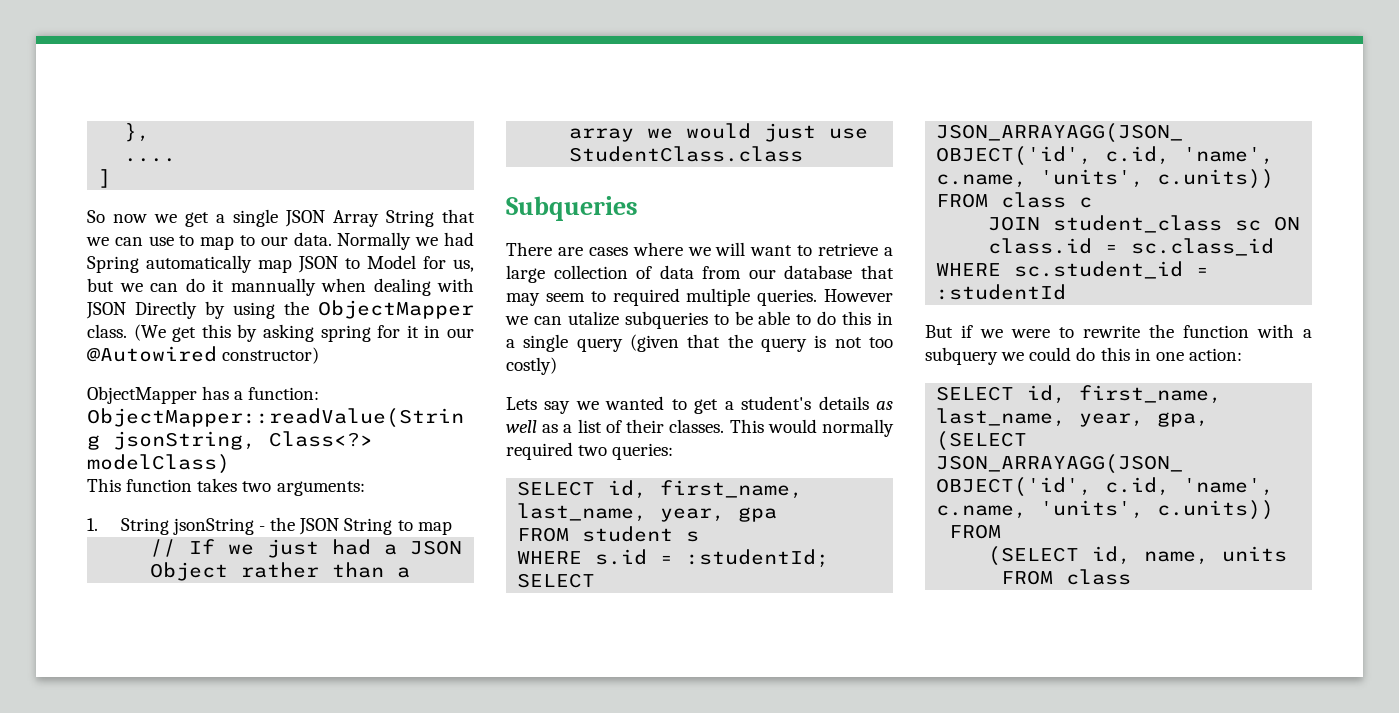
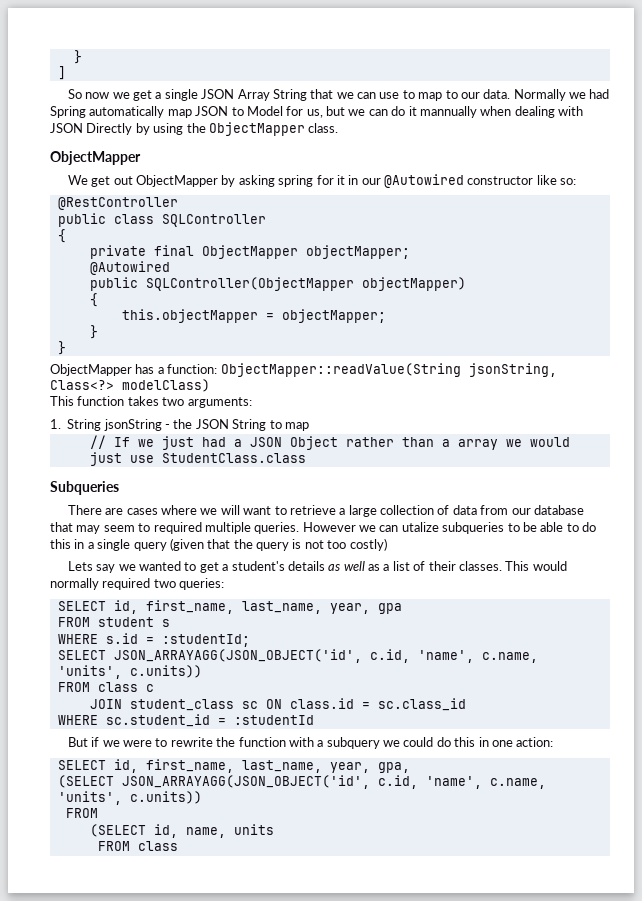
[124,123,151,142] [124,158,177,162] }, // .... -> [73,50,82,64] }
[133,324,231,342] (We get this -> [50,151,141,165] [67,175,219,187] // ObjectMapper // We get out ObjectMapper
[222,347,320,364] constructor) -> [467,175,577,185] [57,197,178,210] [57,213,266,227] [57,229,66,243] [89,245,410,259] [89,261,170,275] [89,277,466,291] [89,293,98,307] [121,309,386,323] [89,325,98,339] [57,341,66,355] constructor like so: // @RestController // public class SQLController // { // private final ObjectMapper objectMapper; // @Autowired // public SQLController(ObjectMapper objectMapper) // { // this.objectMapper = objectMapper; // } // }

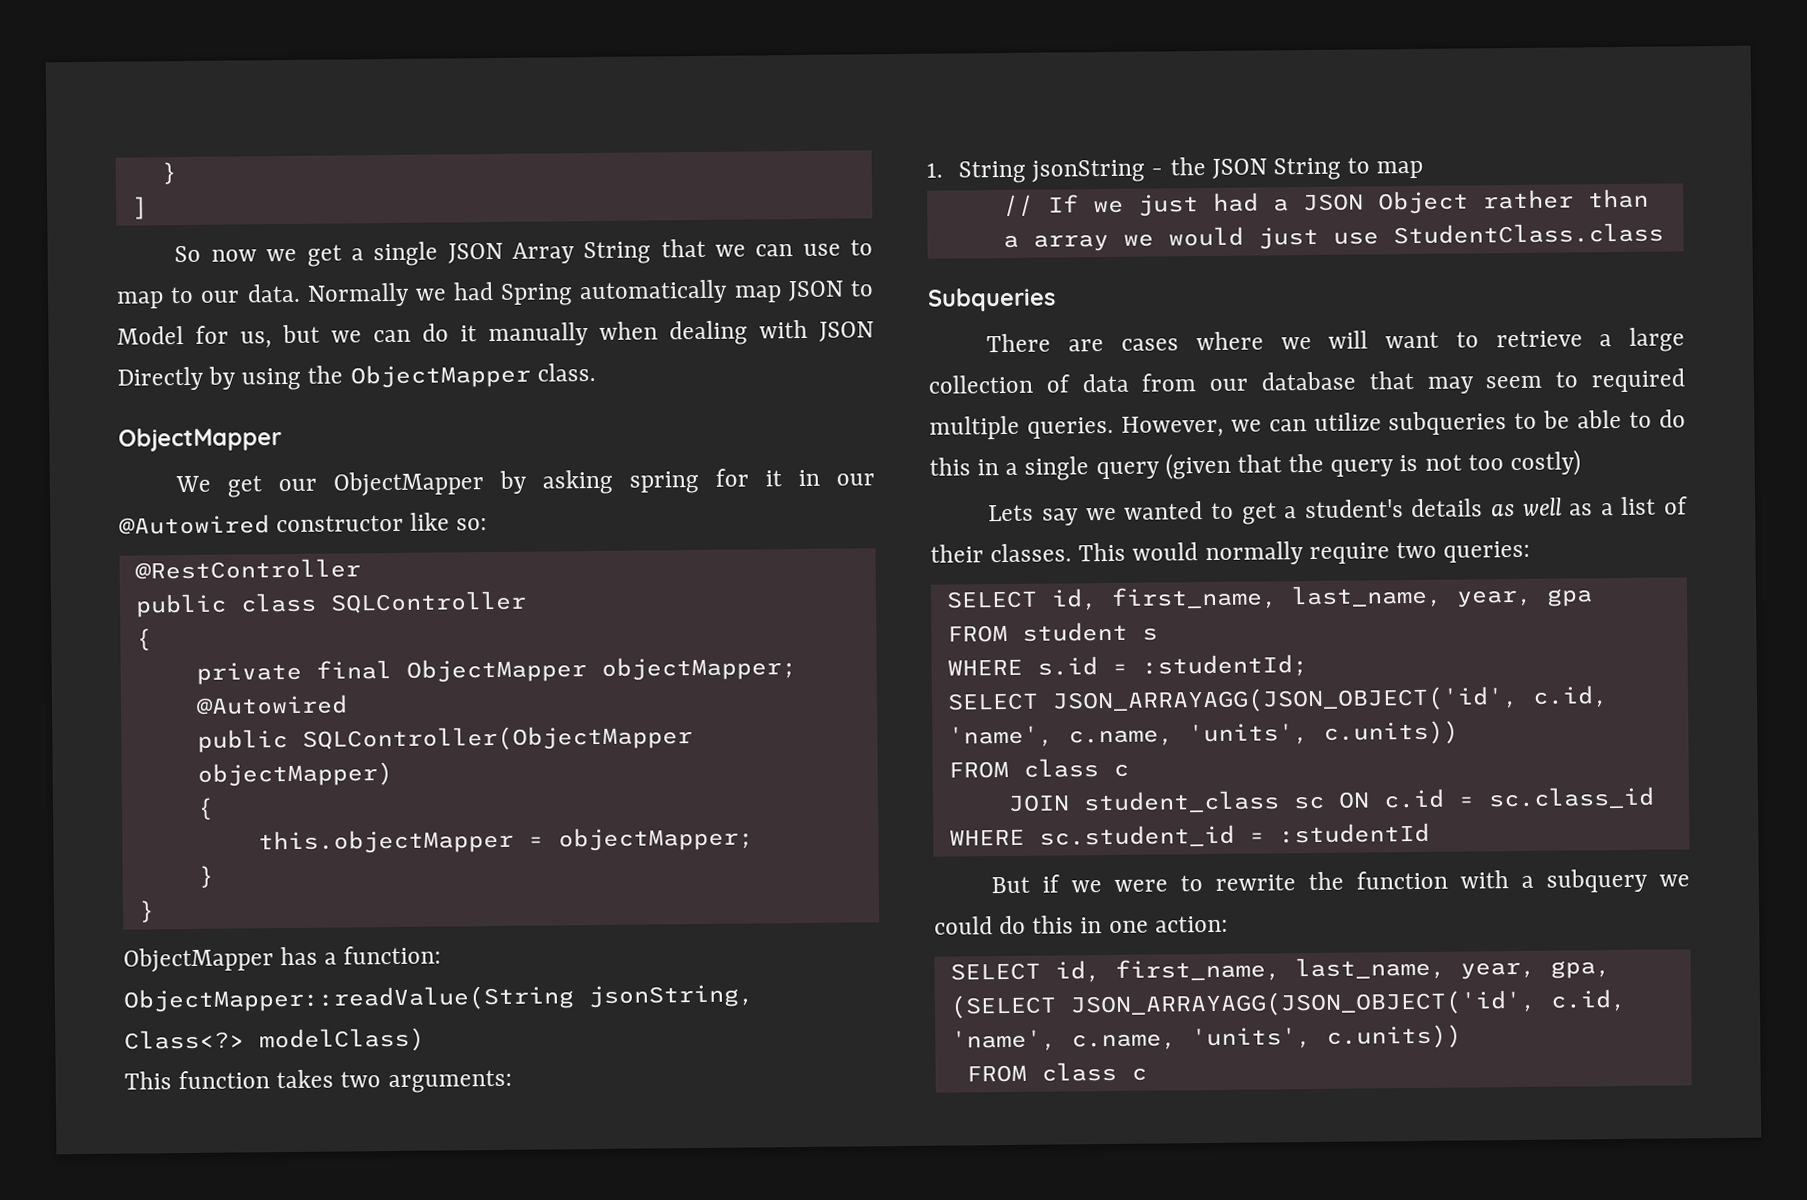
[419,106,477,118] mannually -> [488,322,589,347] manually
[113,176,133,185] out -> [278,478,318,492] our
[302,522,439,532] However we can utalize -> [1120,412,1382,438] However, we can utilize
[102,578,151,590] required -> [1308,542,1390,565] require
[289,698,354,709] class.id -> [1382,788,1445,809] c.id
[89,824,274,838] [97,841,178,851] // (SELECT id, name, units // FROM class -> [1040,1061,1147,1082] class c

